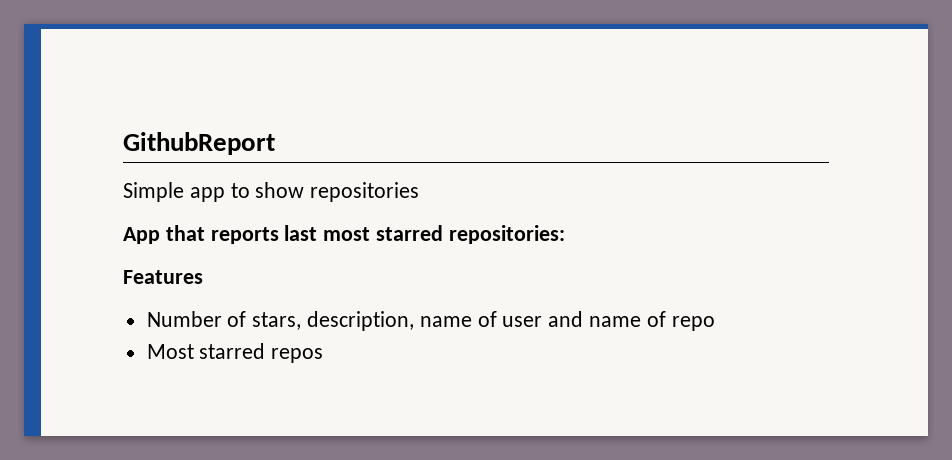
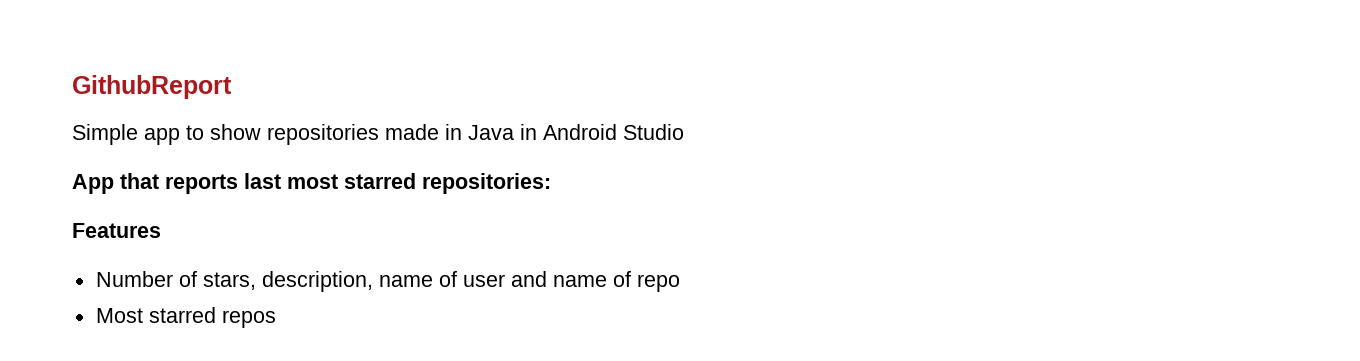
(420, 192) none -> [385,124,684,140] made in Java in Android Studio

